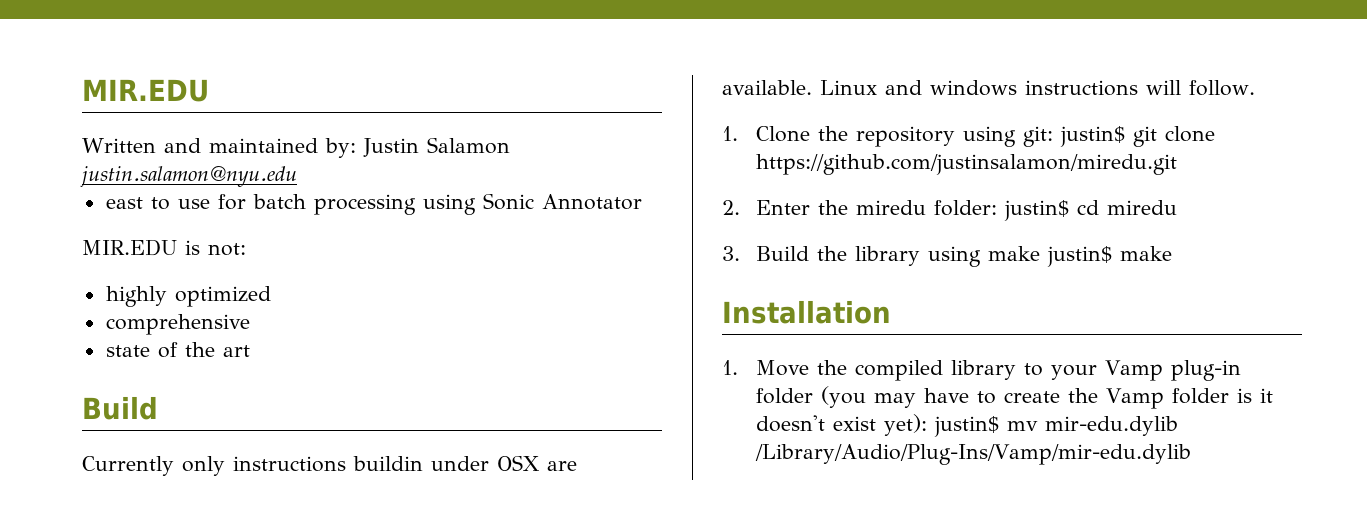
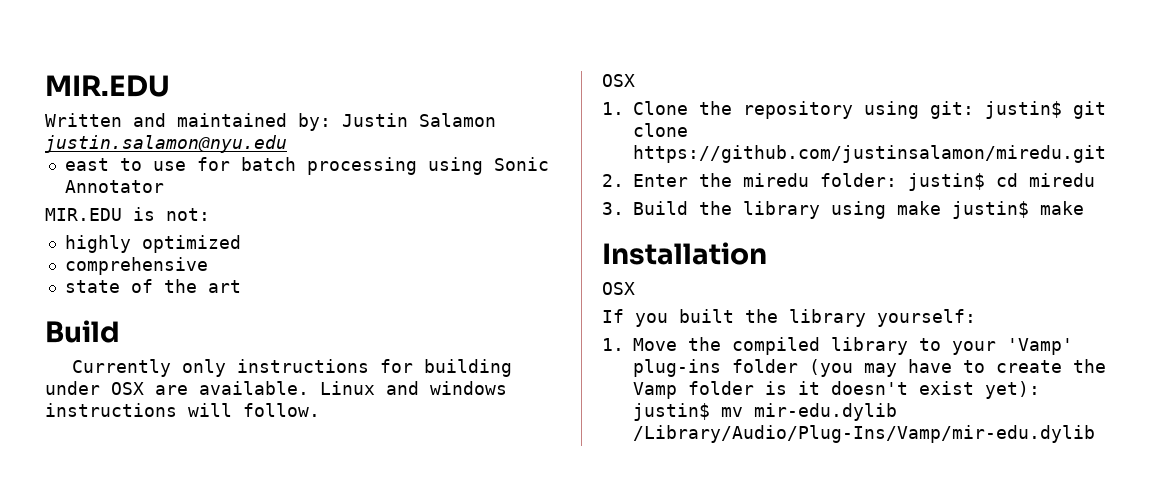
[353,456,423,471] buildin -> [379,359,512,377] for building
(1255, 88) none -> [602,74,635,87] // OSX
(891, 312) none -> [602,282,635,295] [602,309,976,327] // OSX // If you built the library yourself:
[1105,360,1242,381] Vamp plug-in -> [1007,338,1073,355] [633,359,721,377] 'Vamp' plug-ins

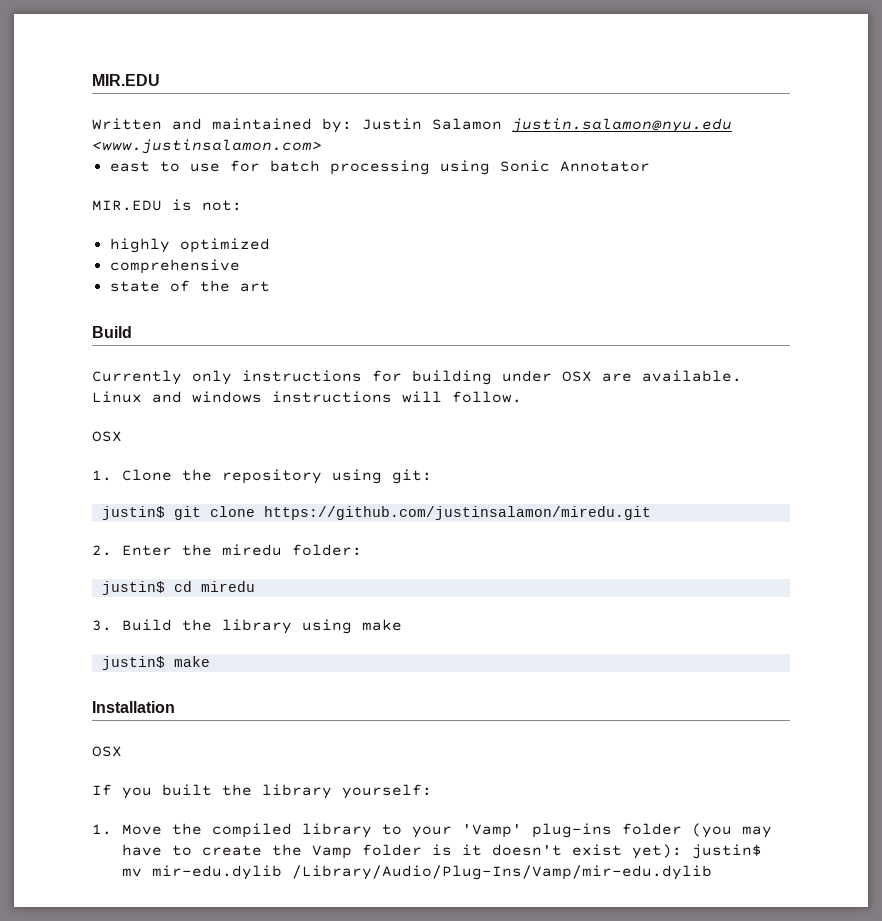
(287, 144) none -> [92,139,322,154] <www.justinsalamon.com>
(974, 110) none -> (433, 476) //
(897, 180) none -> (363, 550) //
(941, 208) none -> (403, 625) //

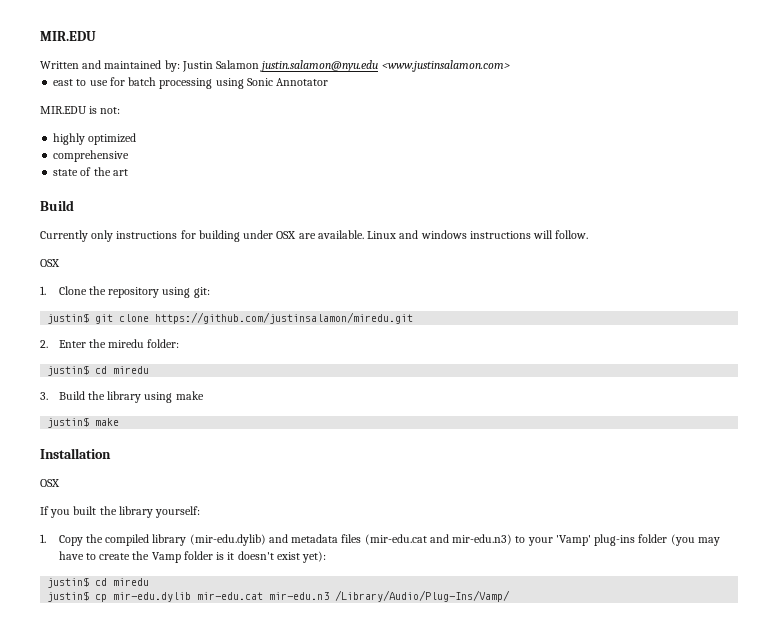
[122,824,163,835] Move -> [58,535,83,546] Copy
(373, 830) none -> [189,534,513,546] (mir-edu.dylib) and metadata files (mir-edu.cat and mir-edu.n3)
[692,844,763,859] [122,865,713,880] justin$ mv mir-edu.dylib /Library/Audio/Plug-Ins/Vamp/mir-edu.dylib -> [47,577,150,588] [47,590,511,602] // justin$ cd miredu // justin$ cp mir-edu.dylib mir-edu.cat mir-edu.n3 /Library/Audio/Plug-Ins/Vamp/

